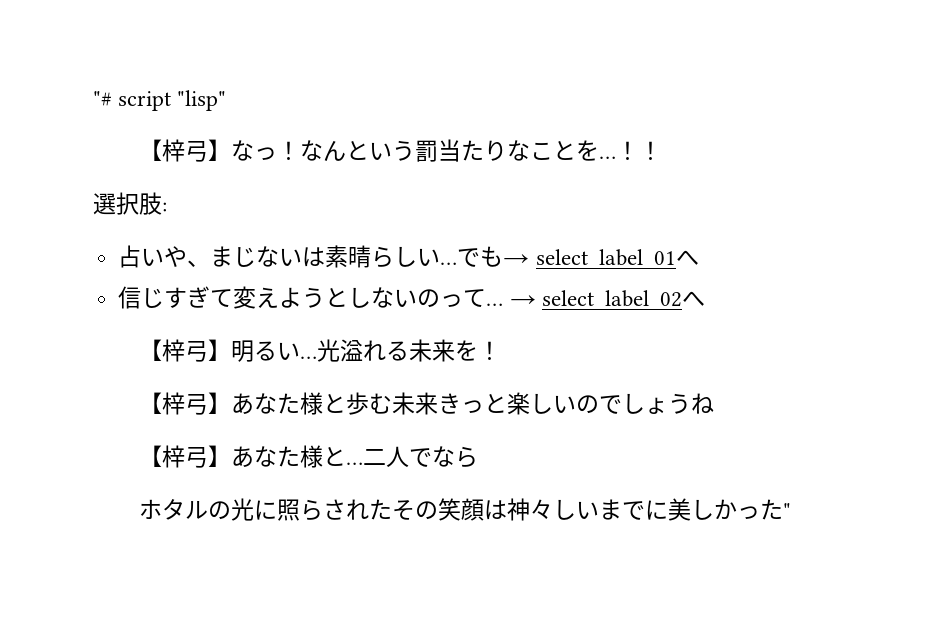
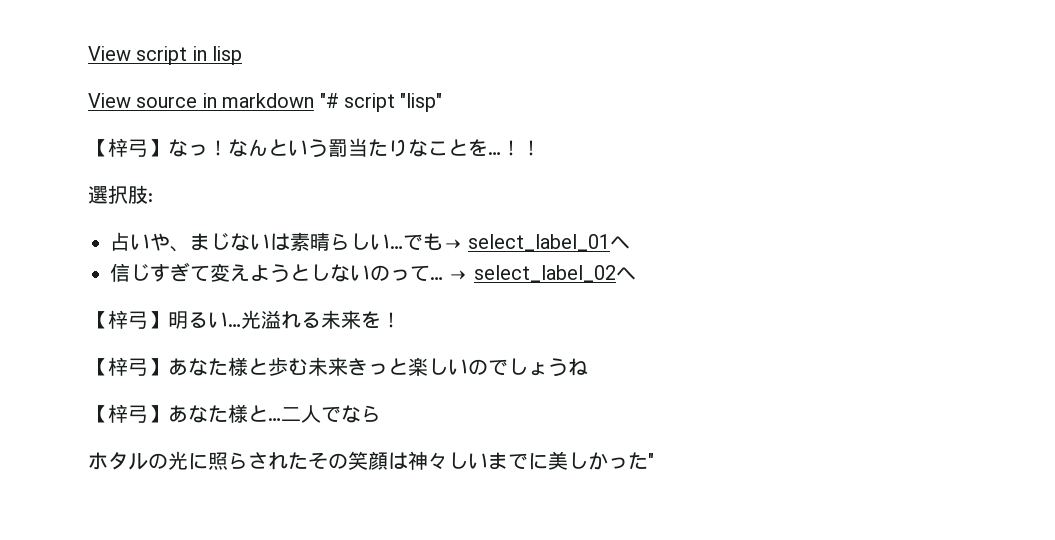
(93, 98) none -> [88,46,243,65] [88,93,315,108] View script in lisp // View source in markdown

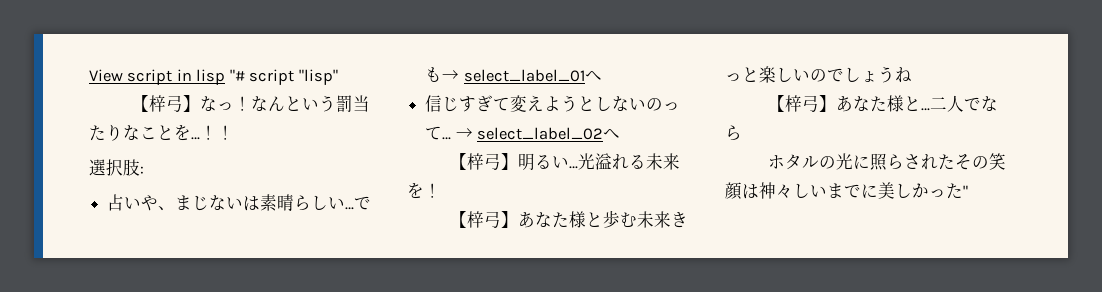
[88,93,315,108] // View source in markdown -> (226, 77) none

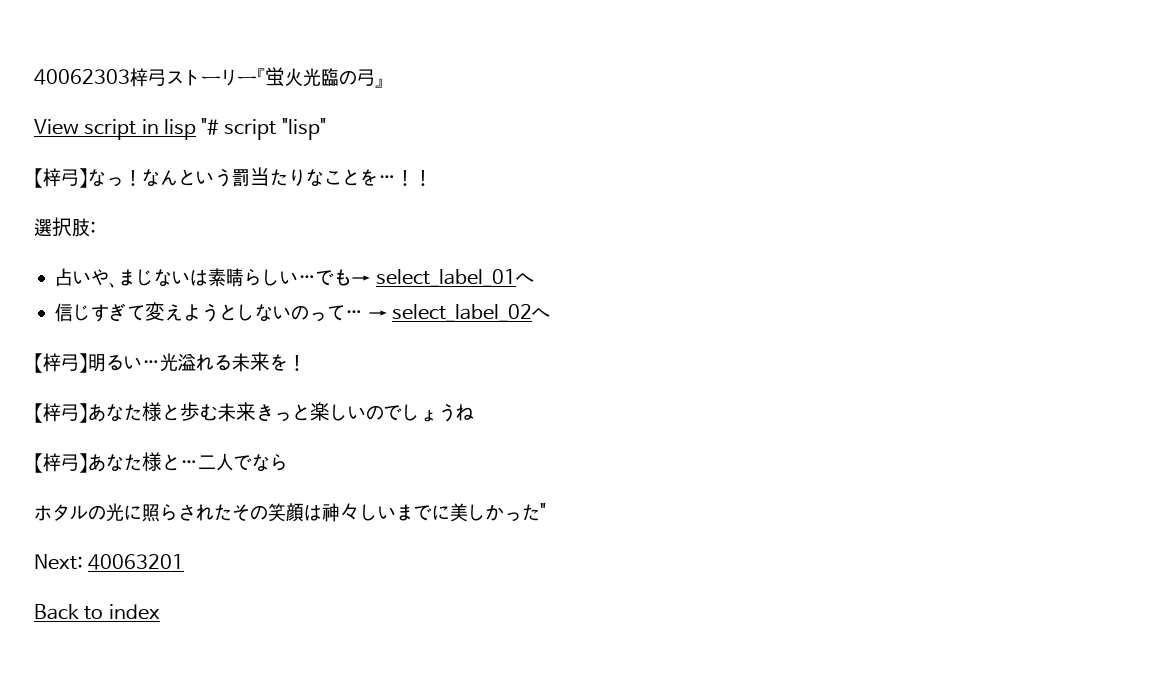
(89, 75) none -> [34,67,384,88] 40062303梓弓ストーリー『蛍火光臨の弓』 //
(968, 191) none -> [34,554,185,570] [34,604,160,620] // Next: 40063201 // Back to index

